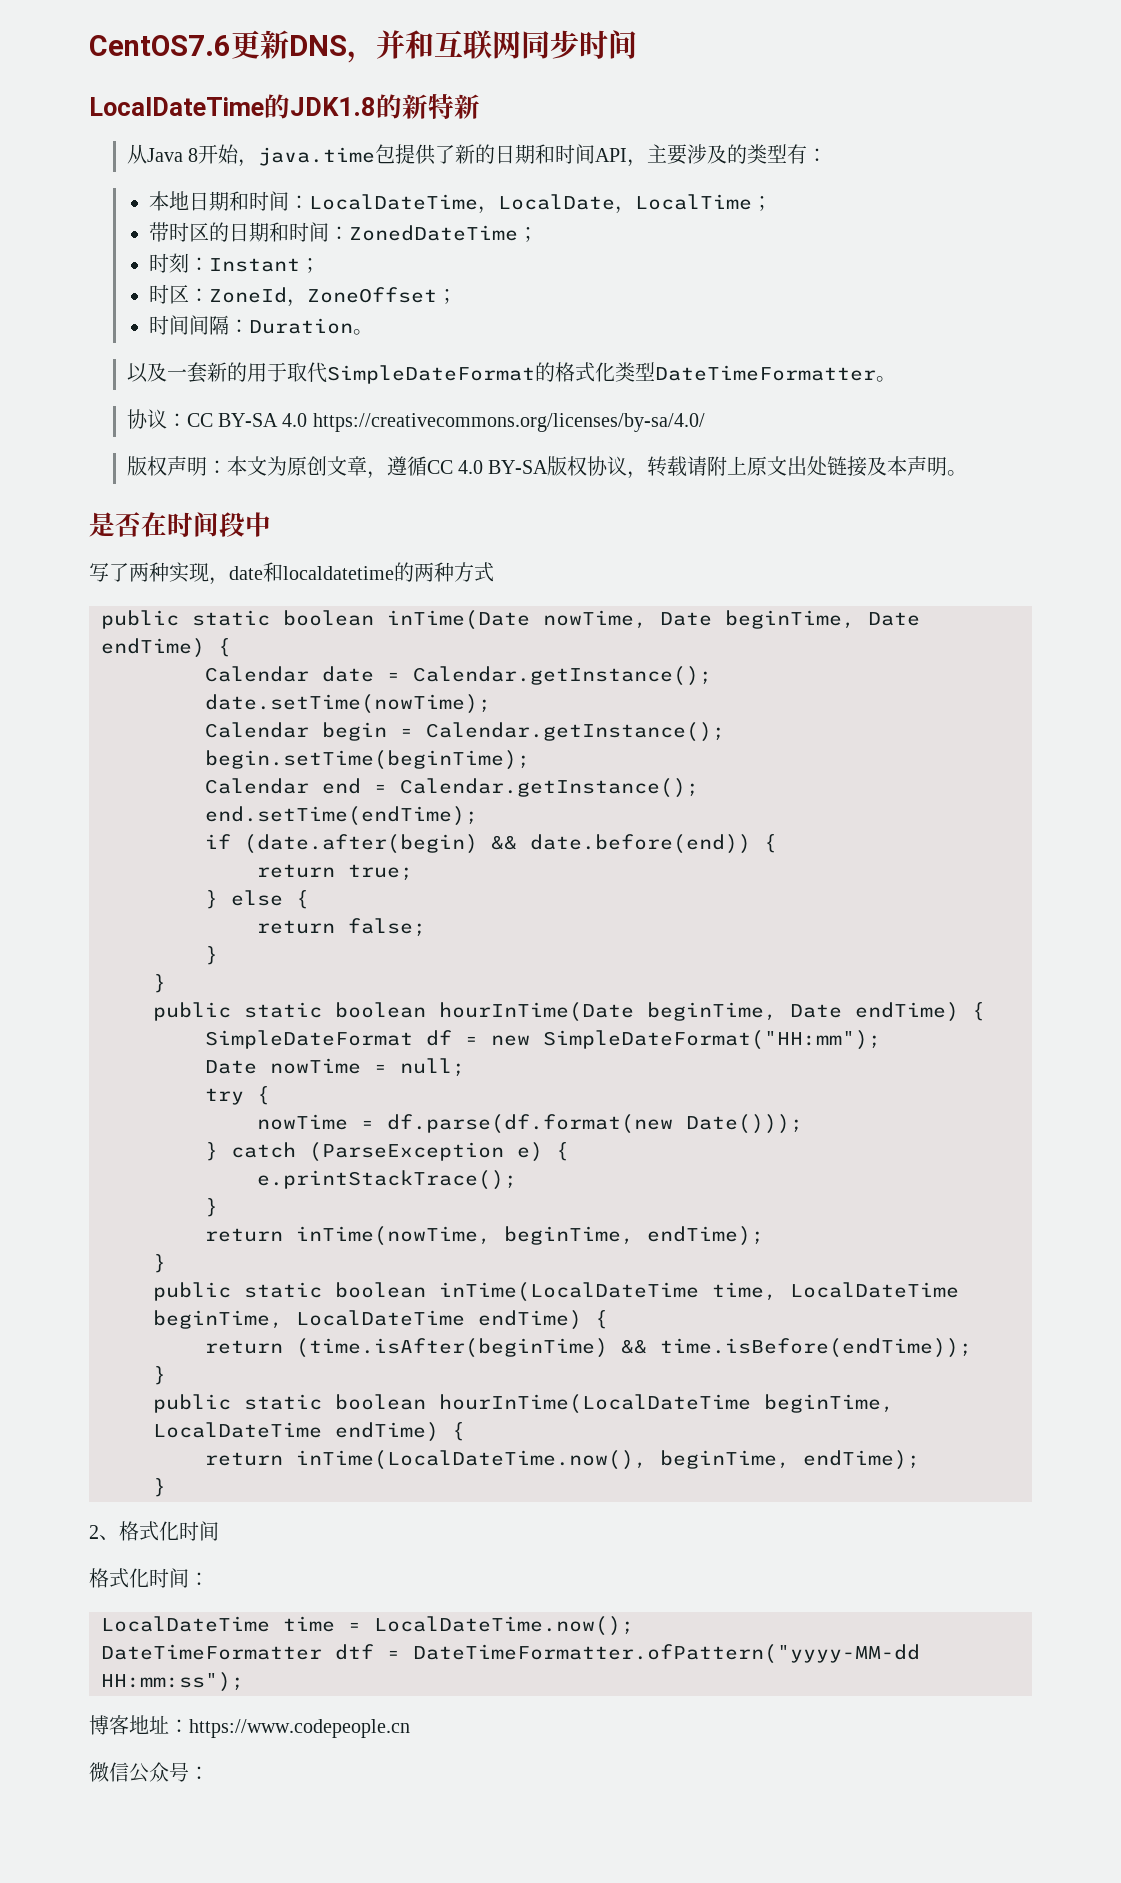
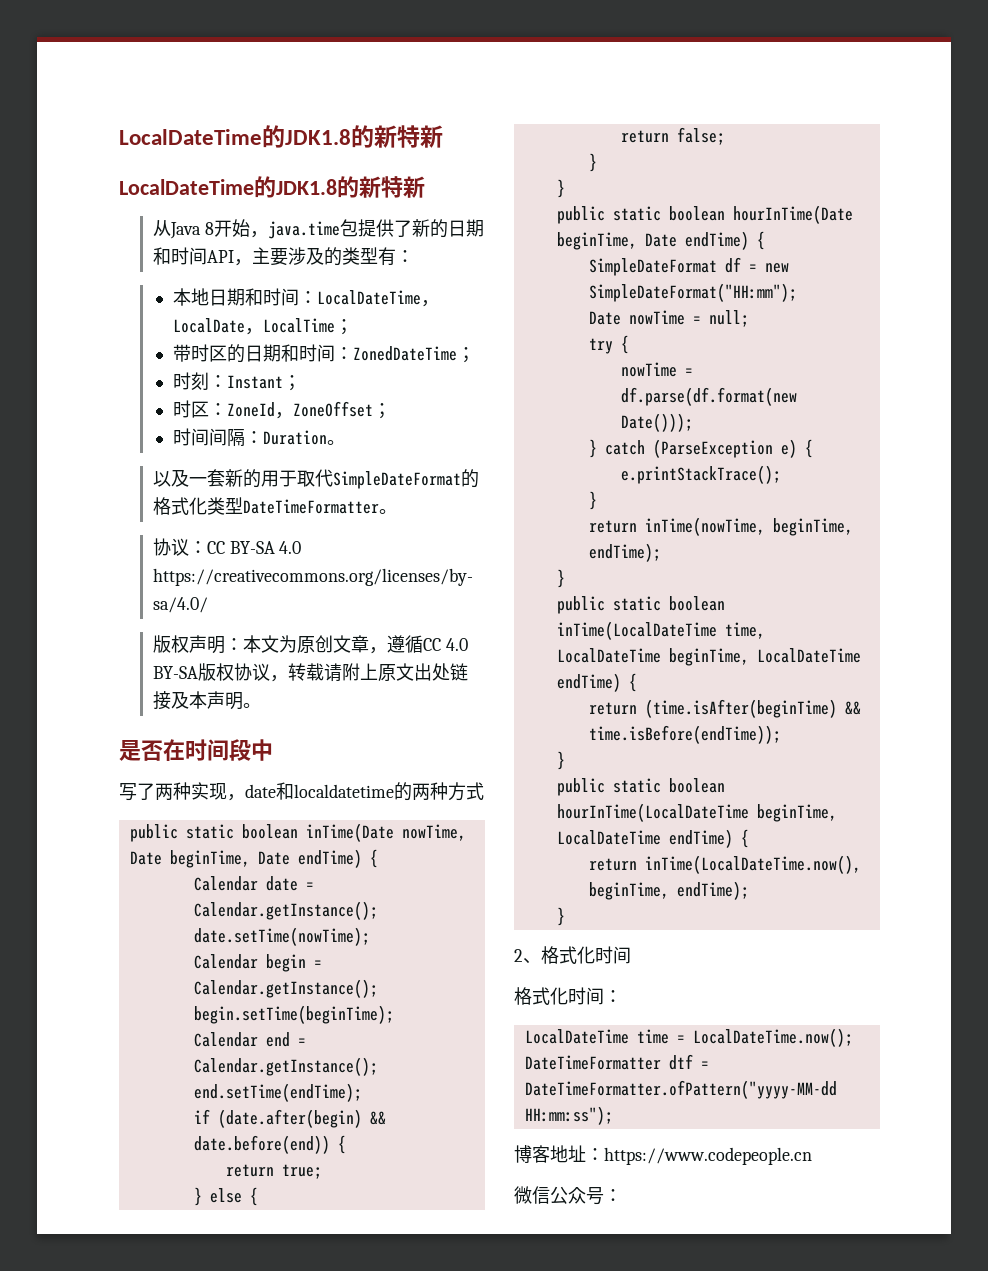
[89,30,637,63] CentOS7.6更新DNS，并和互联网同步时间 -> [119,125,443,148] LocalDateTime的JDK1.8的新特新

